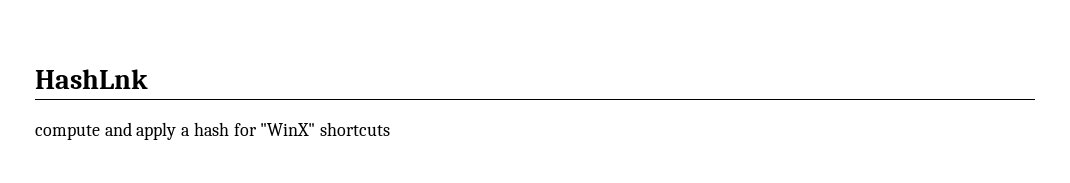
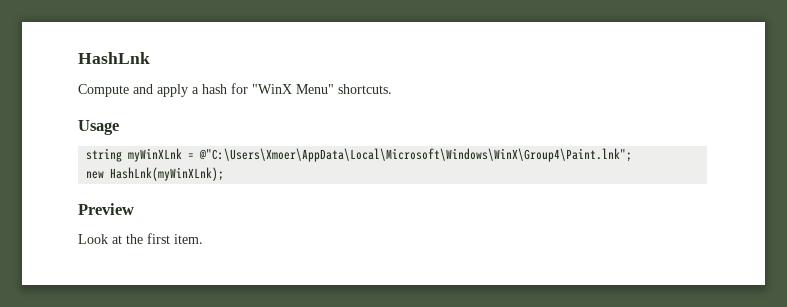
[35,125,100,140] compute -> [78,84,129,97] Compute
[260,122,391,136] "WinX" shortcuts -> [252,84,392,94] [78,120,119,135] [86,148,633,162] [86,167,225,181] [78,203,134,215] [78,233,203,244] "WinX Menu" shortcuts. // Usage // string myWinXLnk = @"C:\Users\Xmoer\AppData\Local\Microsoft\Windows\WinX\Group4\Paint.lnk"; // new HashLnk(myWinXLnk); // Preview // Look at the first item.

